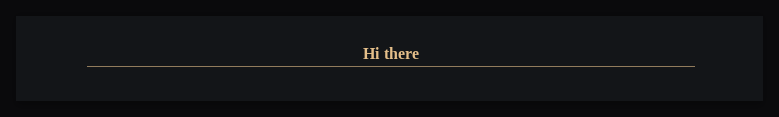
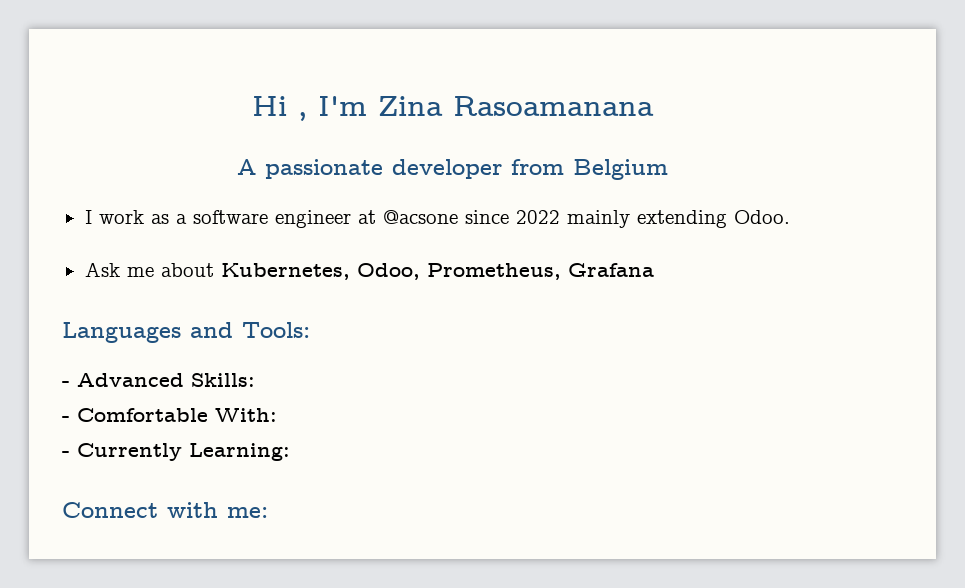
[383,47,419,59] there -> [297,96,654,121] [236,159,668,180] [84,210,790,228] [84,262,654,280] [62,322,310,343] [62,373,255,387] [62,408,277,422] [62,443,290,461] [62,502,268,518] , I'm Zina Rasoamanana // A passionate developer from Belgium // I work as a software engineer at @acsone since 2022 mainly extending Odoo. // Ask me about Kubernetes, Odoo, Prometheus, Grafana // Languages and Tools: // - Advanced Skills: // - Comfortable With: // - Currently Learning: // Connect with me:

